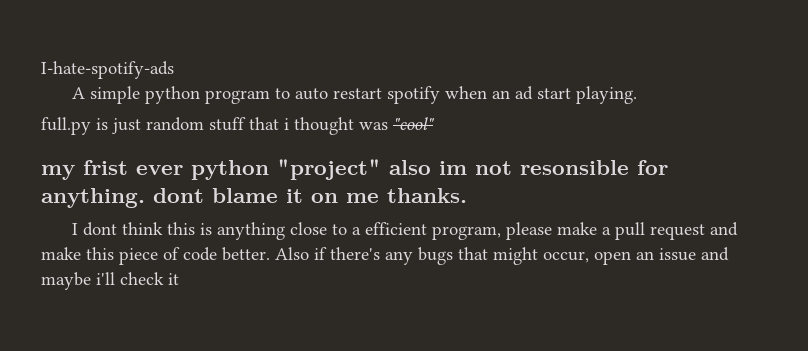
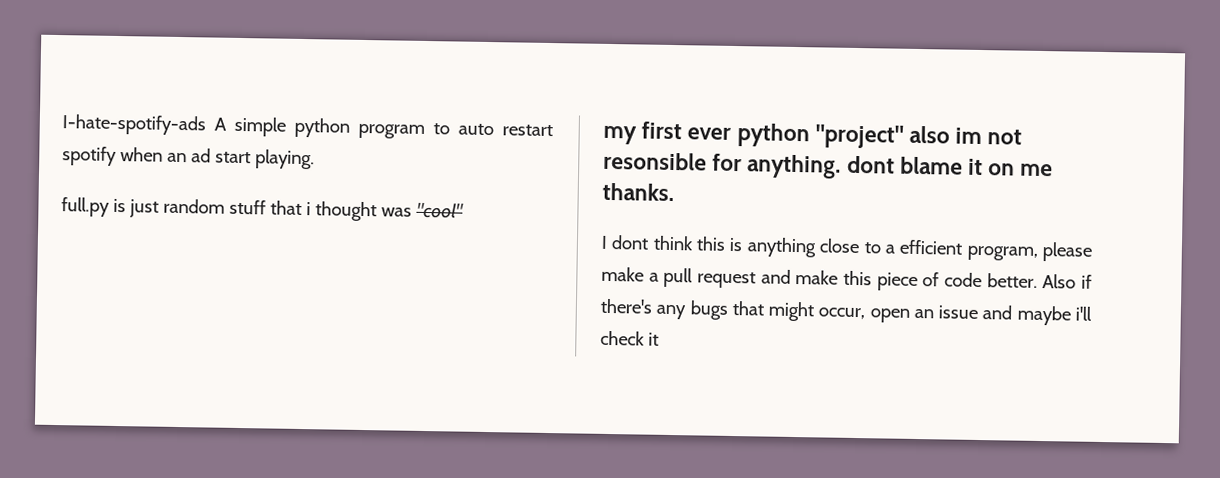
(174, 70) // -> (206, 125) none
[83,160,128,175] frist -> [641,121,683,140] first

